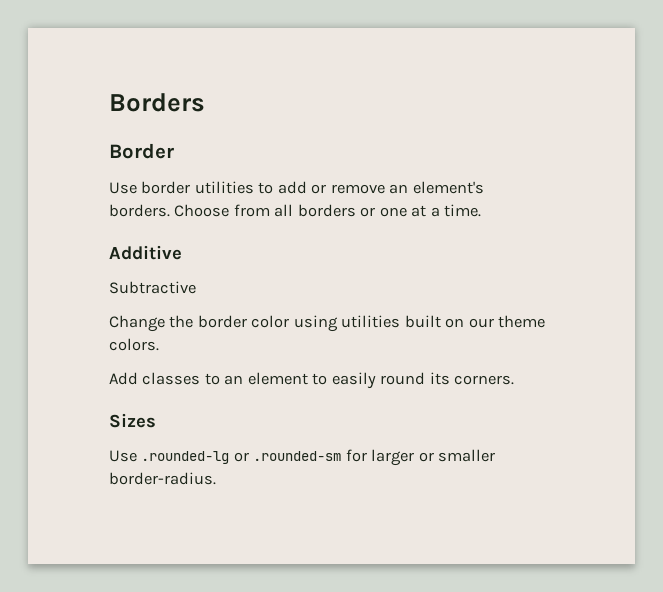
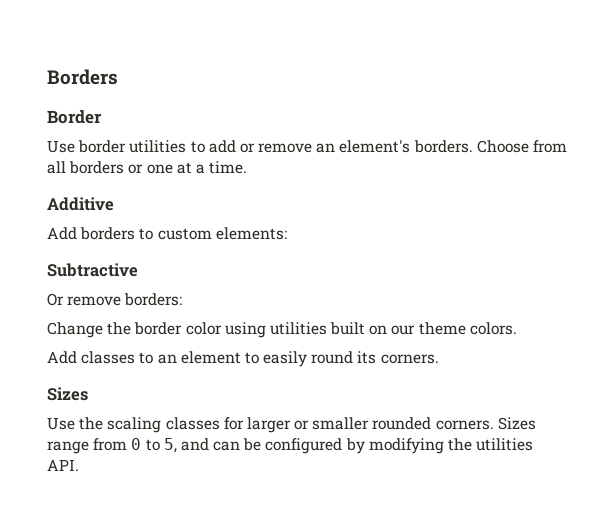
[109,281,196,294] Subtractive -> [47,227,287,240] [47,263,138,277] [47,293,183,306] Add borders to custom elements: // Subtractive // Or remove borders:
[141,451,342,464] .rounded-lg or .rounded-sm -> [79,417,220,433] the scaling classes
[109,472,216,485] border-radius. -> [372,417,536,430] [47,438,534,454] [47,459,79,471] rounded corners. Sizes range from 0 to 5, and can be configured by modifying the utilities API.

